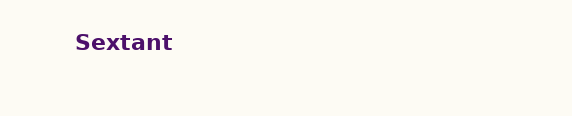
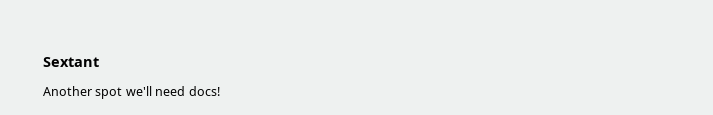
(173, 42) none -> [43,86,220,99] // Another spot we'll need docs!

